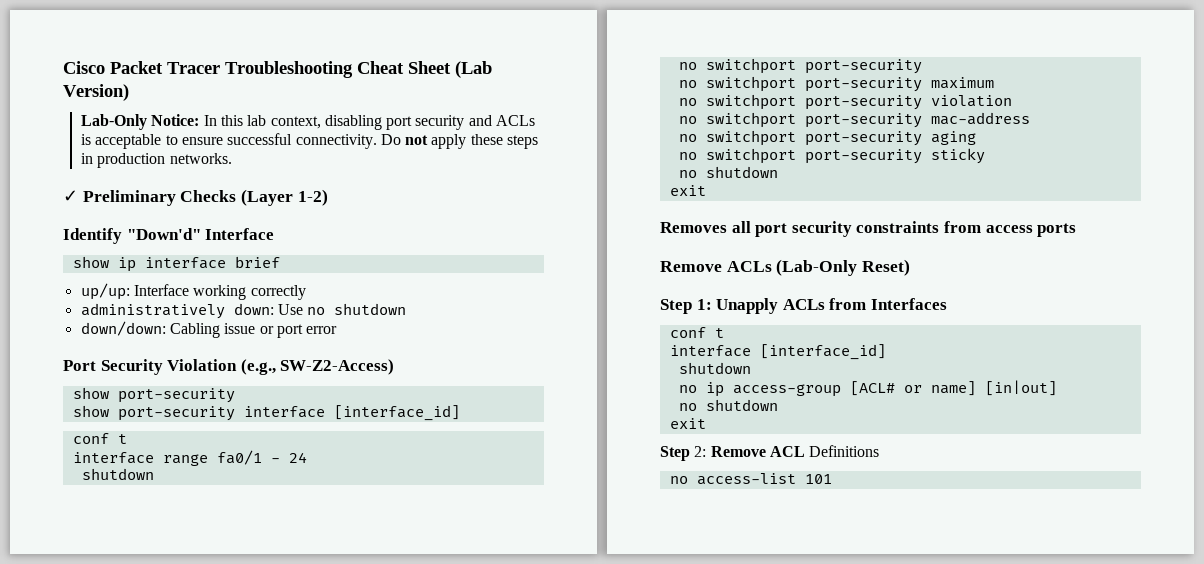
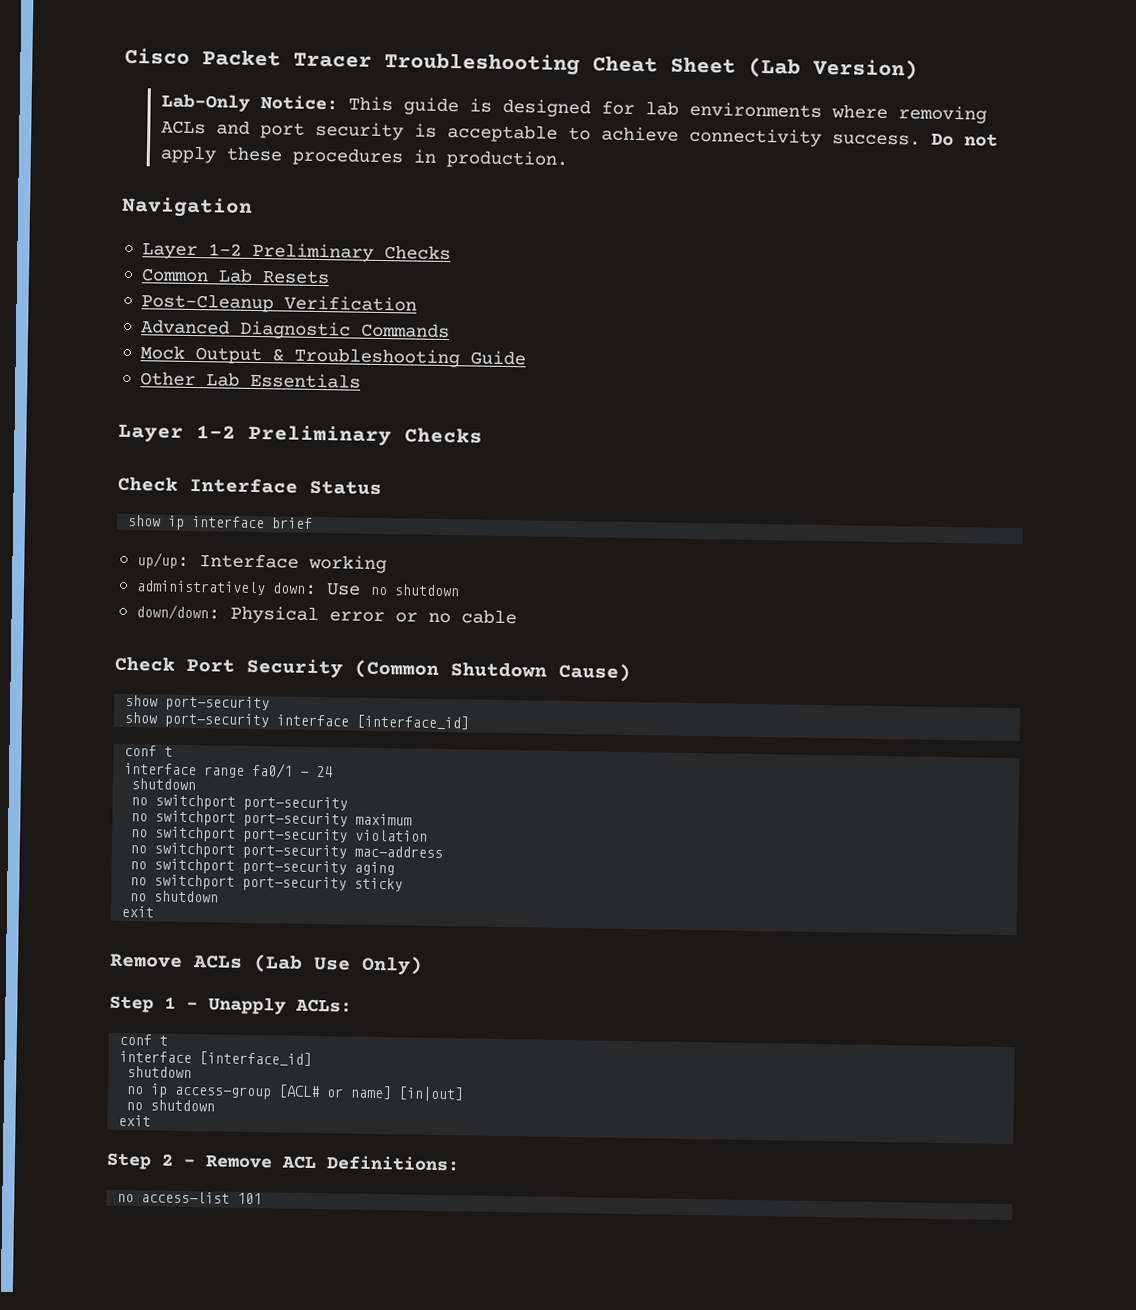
[203,115,536,130] [80,133,539,149] [80,153,232,168] [63,189,328,206] [63,228,275,244] In this lab context, disabling port security and ACLs is acceptable to ensure successful connectivity. Do not apply these steps in production networks. // ✓ Preliminary Checks (Layer 1-2) // Identify "Down'd" Interface -> [347,96,987,124] [160,120,998,147] [159,145,568,169] [121,196,253,218] [141,242,451,262] [140,268,330,285] [140,293,417,313] [140,319,450,340] [139,345,526,368] [139,371,361,389] [118,423,483,447] [117,476,382,496] This guide is designed for lab environments where removing ACLs and port security is acceptable to achieve connectivity success. Do not apply these procedures in production. // Navigation // Layer 1–2 Preliminary Checks // Common Lab Resets // Post-Cleanup Verification // Advanced Diagnostic Commands // Mock Output & Troubleshooting Guide // Other Lab Essentials // Layer 1–2 Preliminary Checks // Check Interface Status
[250,285,306,300] correctly -> (387, 564) none
[169,323,338,338] [63,359,395,375] Cabling issue or port error // Port Security Violation (e.g., SW-Z2-Access) -> [229,605,517,625] [114,656,631,682] Physical error or no cable // Check Port Security (Common Shutdown Cause)
[660,221,1077,237] [660,259,911,276] [660,298,947,314] Removes all port security constraints from access ports // Remove ACLs (Lab-Only Reset) // Step 1: Unapply ACLs from Interfaces -> [109,953,423,976] [109,995,352,1015] Remove ACLs (Lab Use Only) // Step 1 – Unapply ACLs:
[694,446,707,457] 2: -> [161,1153,195,1167] 2 –
[809,445,880,457] Definitions -> [326,1155,460,1172] Definitions:

